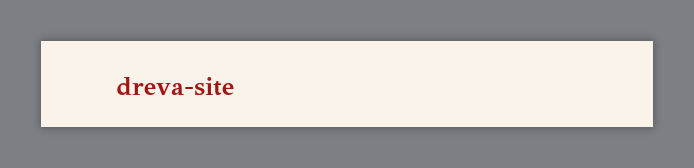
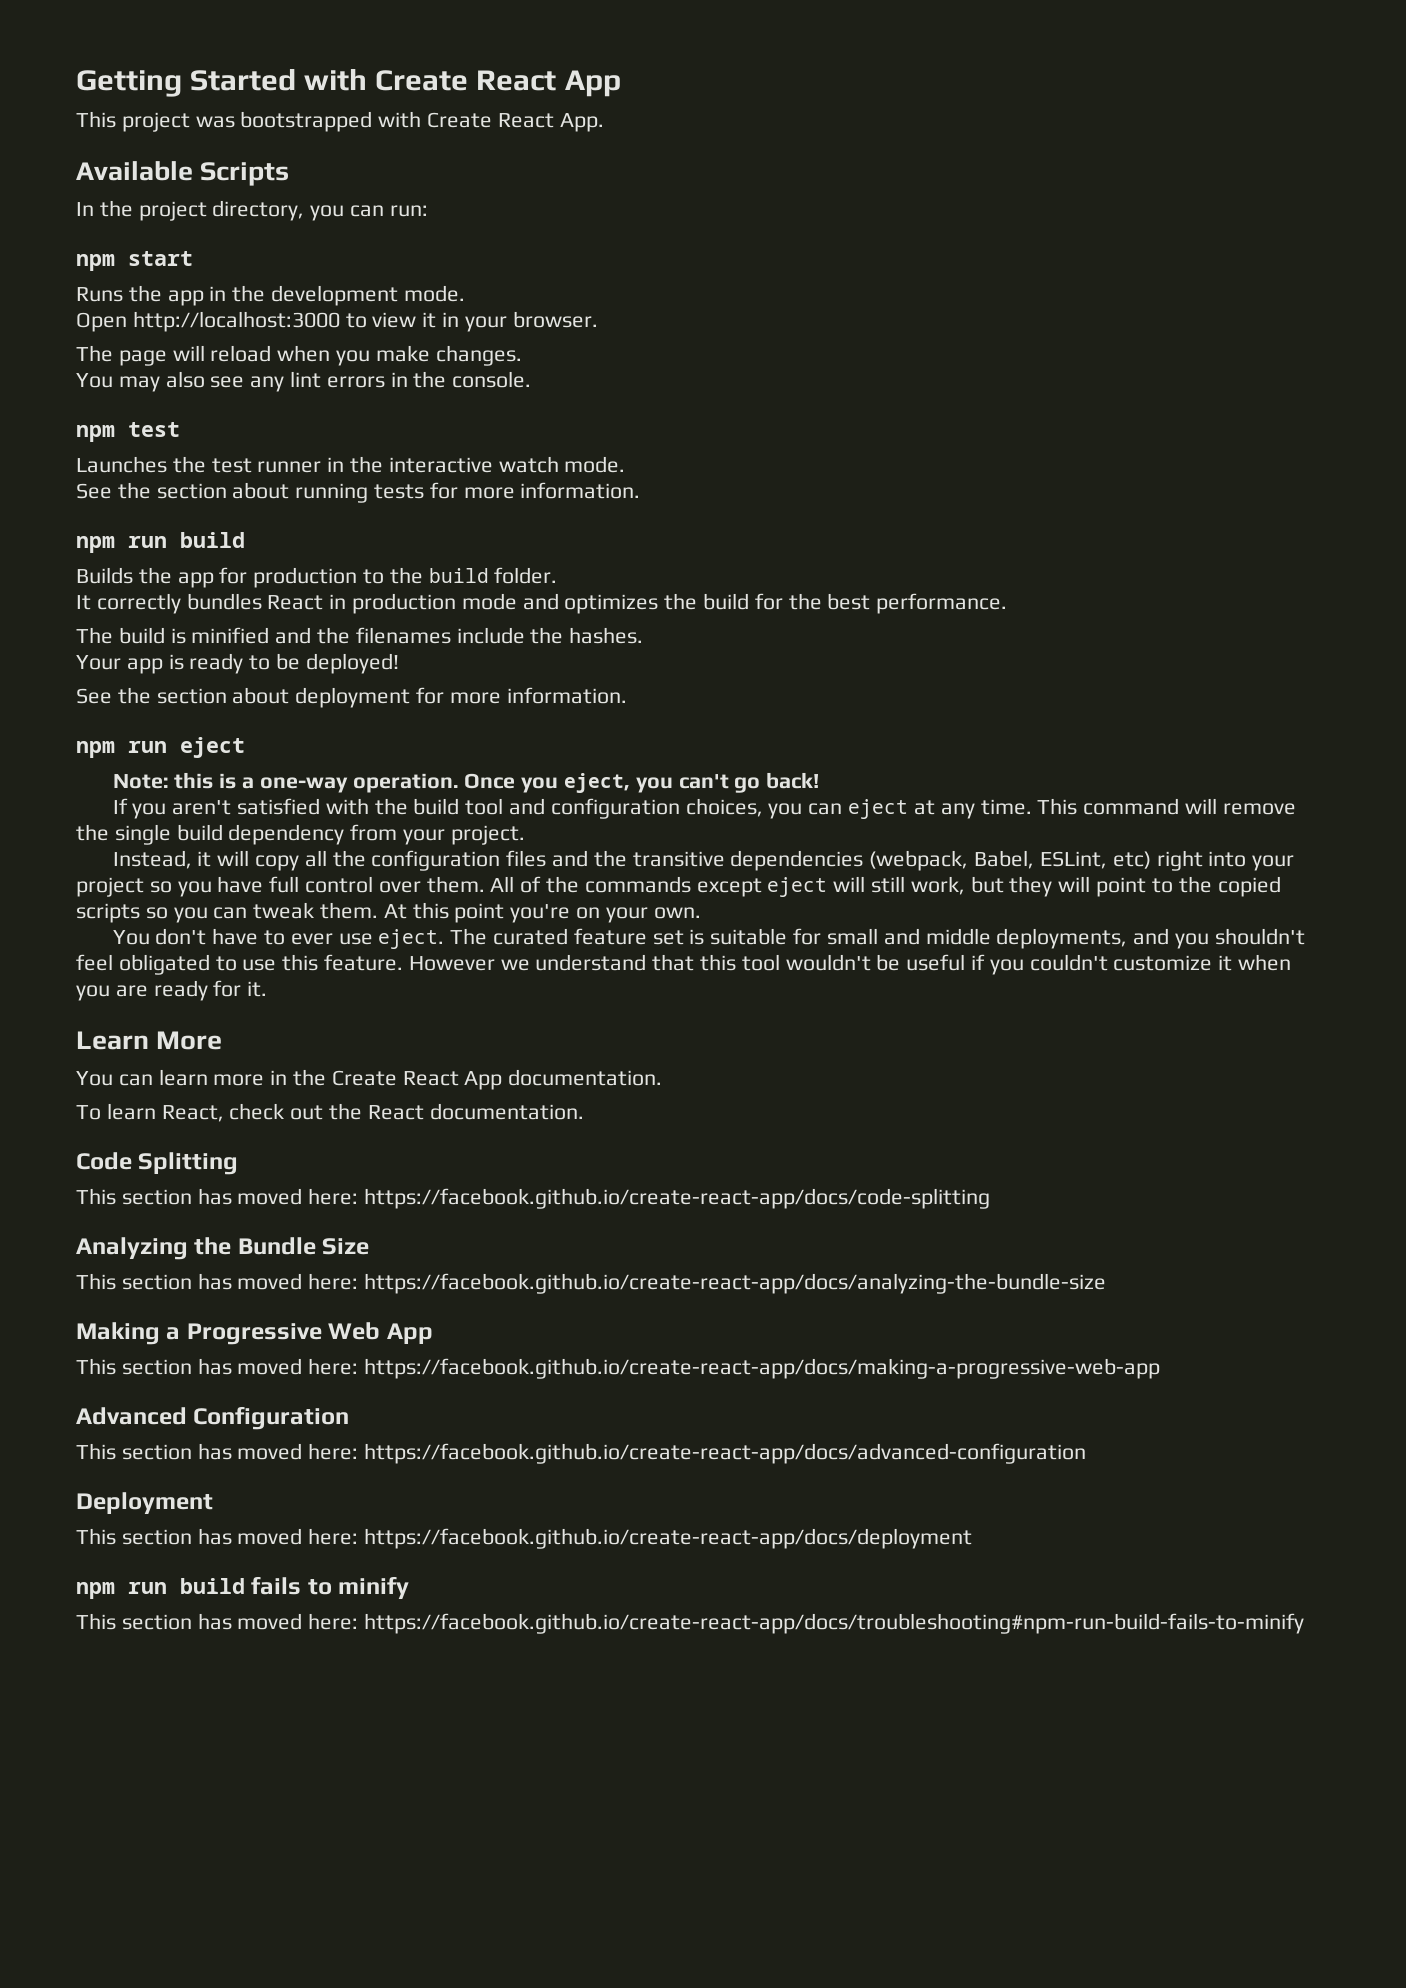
[116,77,234,96] dreva-site -> [76,69,621,97] [76,111,604,132] [76,161,290,186] [76,200,428,221] [76,251,193,271] [76,285,465,306] [76,311,598,332] [76,345,522,366] [76,371,532,392] [76,422,180,442] [76,456,626,473] [76,482,641,503] [76,532,245,553] [76,567,558,588] [76,593,1008,614] [76,627,644,644] [76,653,399,674] [76,687,627,708] [76,737,245,758] [112,772,820,793] [112,798,1296,819] [76,824,525,845] [112,850,1295,871] [76,876,1281,897] [76,902,701,923] [112,928,1305,949] [76,954,1292,975] [76,980,268,1001] [76,1031,223,1050] [76,1069,663,1090] [76,1103,584,1122] [76,1152,239,1175] [76,1188,991,1209] [76,1237,370,1260] [76,1273,1107,1294] [76,1322,433,1345] [76,1358,1161,1379] [76,1406,350,1430] [76,1443,1087,1464] [76,1492,213,1514] [76,1528,973,1549] [76,1576,410,1599] [76,1613,1305,1634] Getting Started with Create React App // This project was bootstrapped with Create React App. // Available Scripts // In the project directory, you can run: // npm start // Runs the app in the development mode. // Open http://localhost:3000 to view it in your browser. // The page will reload when you make changes. // You may also see any lint errors in the console. // npm test // Launches the test runner in the interactive watch mode. // See the section about running tests for more information. // npm run build // Builds the app for production to the build folder. // It correctly bundles React in production mode and optimizes the build for the best performance. // The build is minified and the filenames include the hashes. // Your app is ready to be deployed! // See the section about deployment for more information. // npm run eject // Note: this is a one-way operation. Once you eject, you can't go back! // If you aren't satisfied with the build tool and configuration choices, you can eject at any time. This command will remove the single build dependency from your project. // Instead, it will copy all the configuration files and the transitive dependencies (webpack, Babel, ESLint, etc) right into your project so you have full control over them. All of the commands except eject will still work, but they will point to the copied scripts so you can tweak them. At this point you're on your own. // You don't have to ever use eject. The curated feature set is suitable for small and middle deployments, and you shouldn't feel obligated to use this feature. However we understand that this tool wouldn't be useful if you couldn't customize it when you are ready for it. // Learn More // You can learn more in the Create React App documentation. // To learn React, check out the React documentation. // Code Splitting // This section has moved here: https://facebook.github.io/create-react-app/docs/code-splitting // Analyzing the Bundle Size // This section has moved here: https://facebook.github.io/create-react-app/docs/analyzing-the-bundle-size // Making a Progressive Web App // This section has moved here: https://facebook.github.io/create-react-app/docs/making-a-progressive-web-app // Advanced Configuration // This section has moved here: https://facebook.github.io/create-react-app/docs/advanced-configuration // Deployment // This section has moved here: https://facebook.github.io/create-react-app/docs/deployment // npm run build fails to minify // This section has moved here: https://facebook.github.io/create-react-app/docs/troubleshooting#npm-run-build-fails-to-minify

